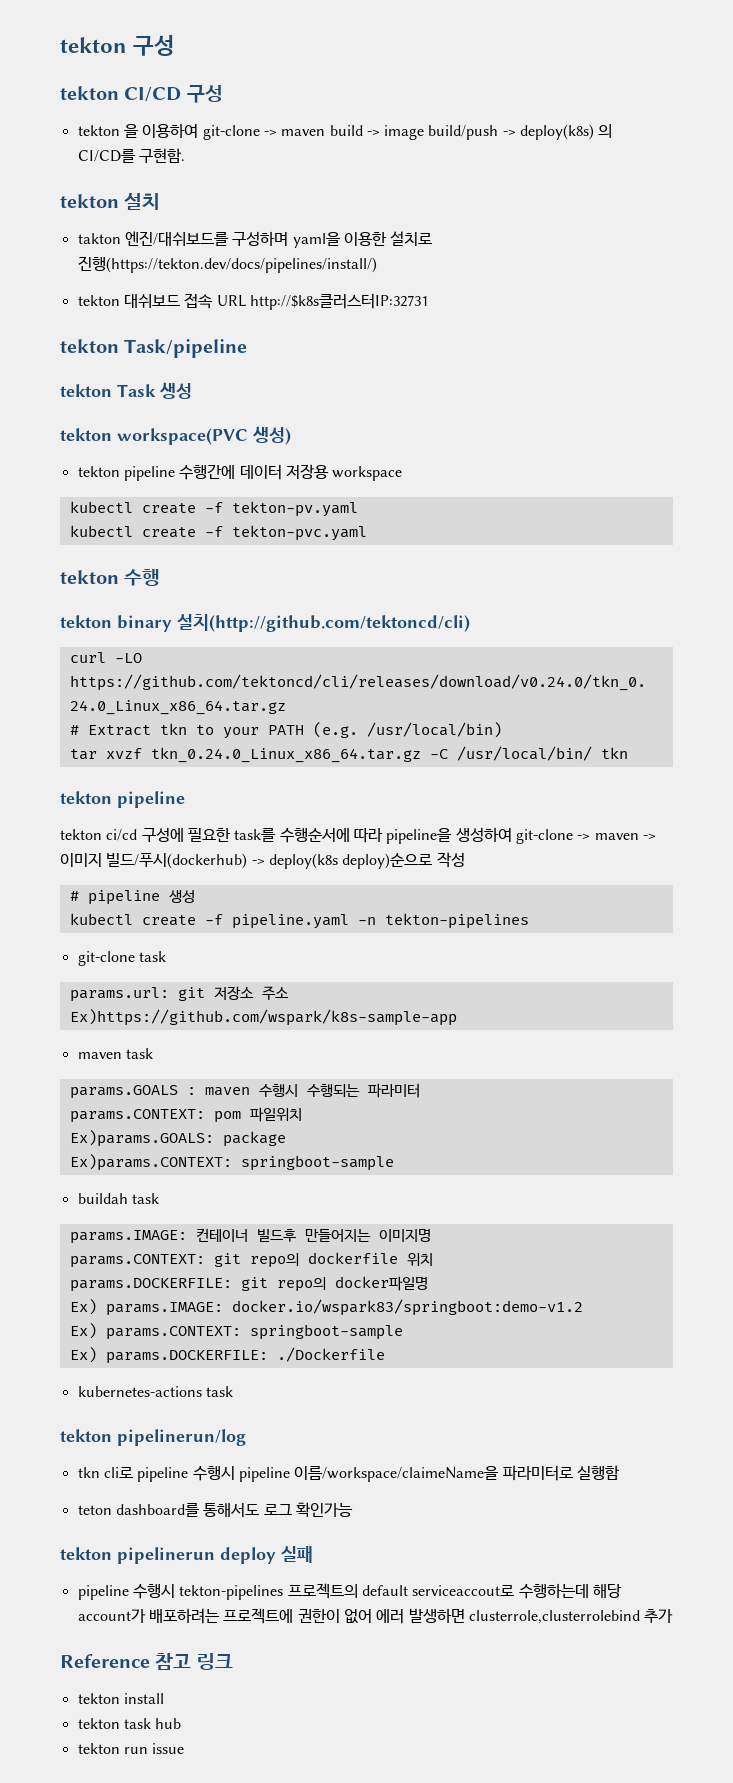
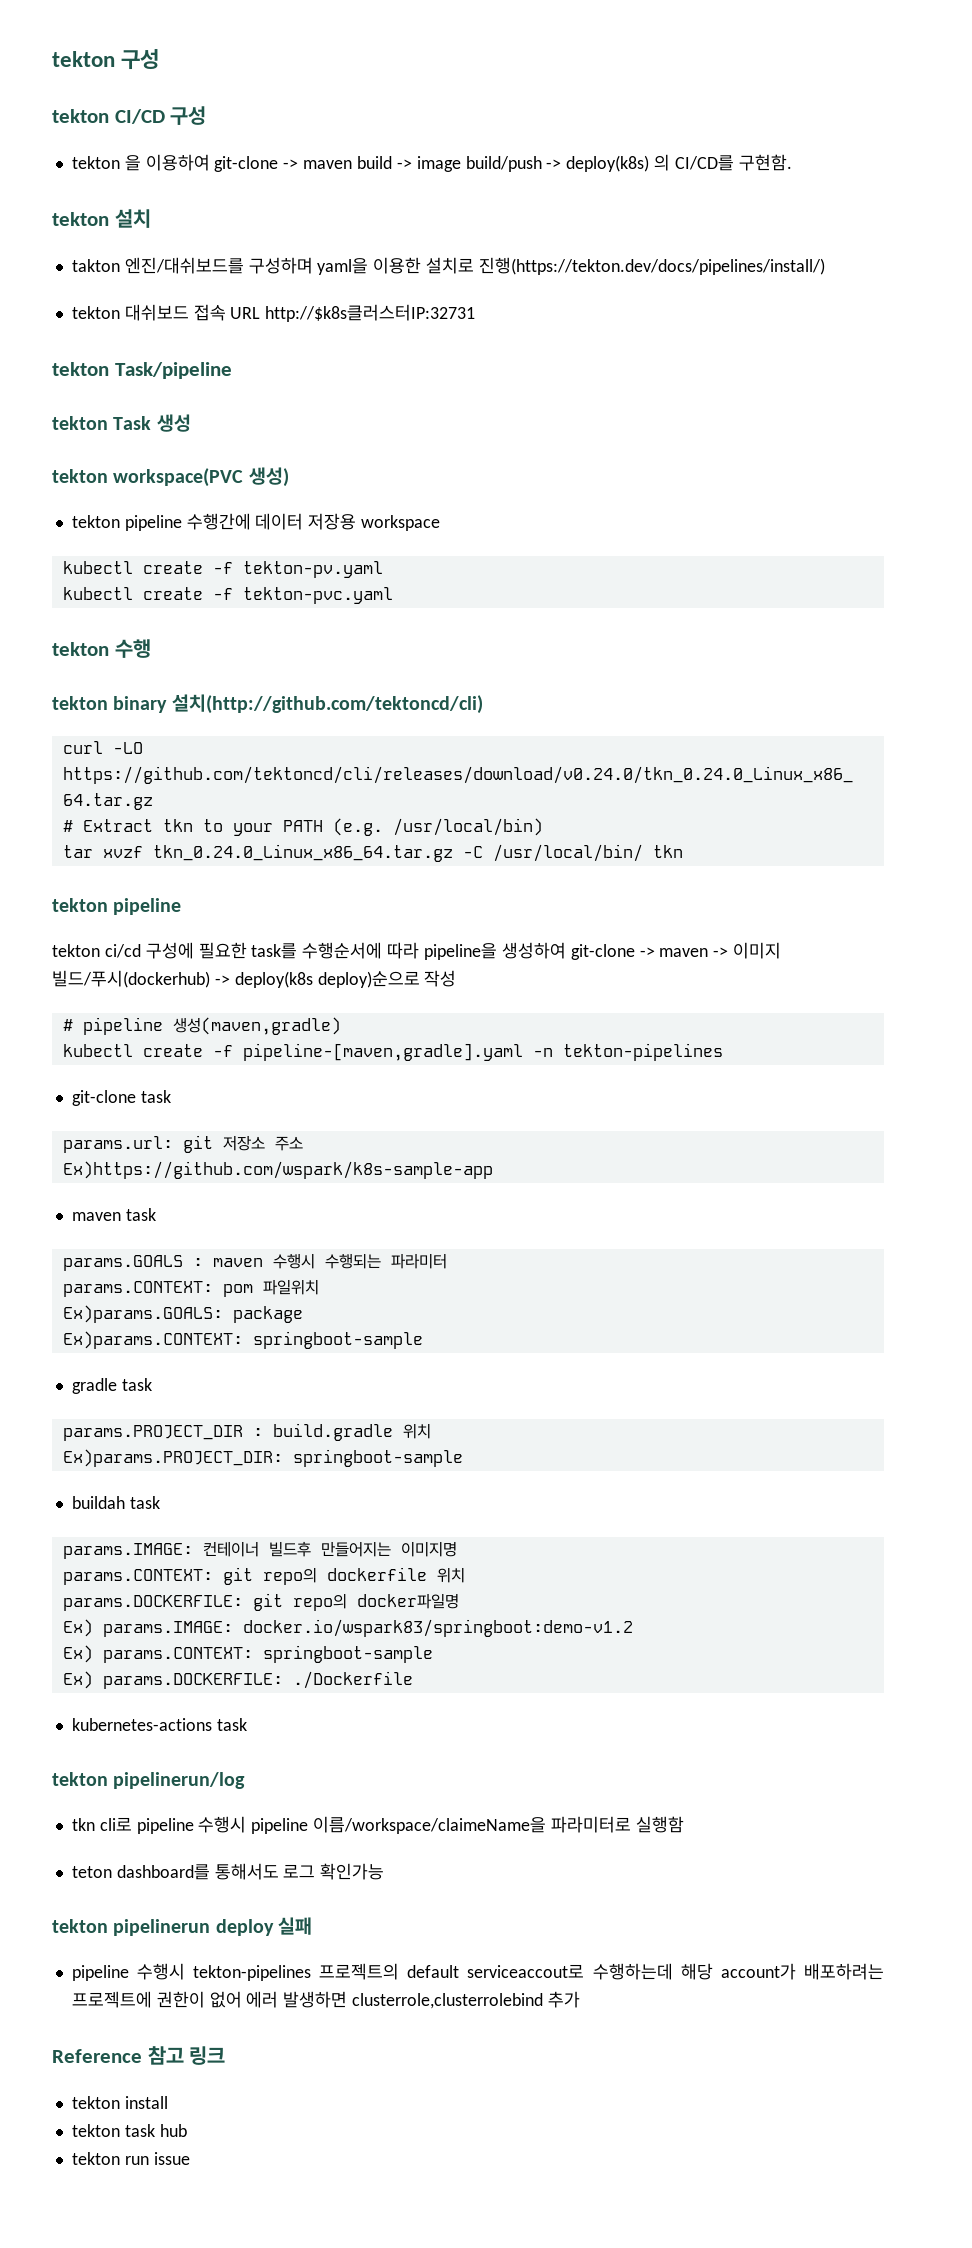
[168,890,195,903] [69,913,349,929] 생성 // kubectl create -f pipeline.yaml -> [172,1017,341,1035] [62,1043,523,1061] 생성(maven,gradle) // kubectl create -f pipeline-[maven,gradle].yaml
(394, 1163) none -> [71,1378,152,1394] [62,1423,431,1441] [62,1449,463,1467] // gradle task // params.PROJECT_DIR : build.gradle 위치 // Ex)params.PROJECT_DIR: springboot-sample

